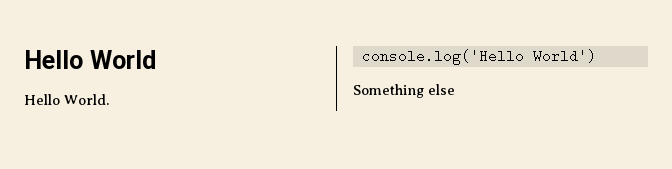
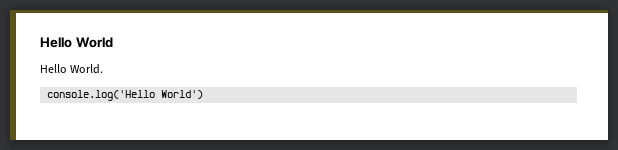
[353,84,455,98] // Something else -> (204, 94) none

